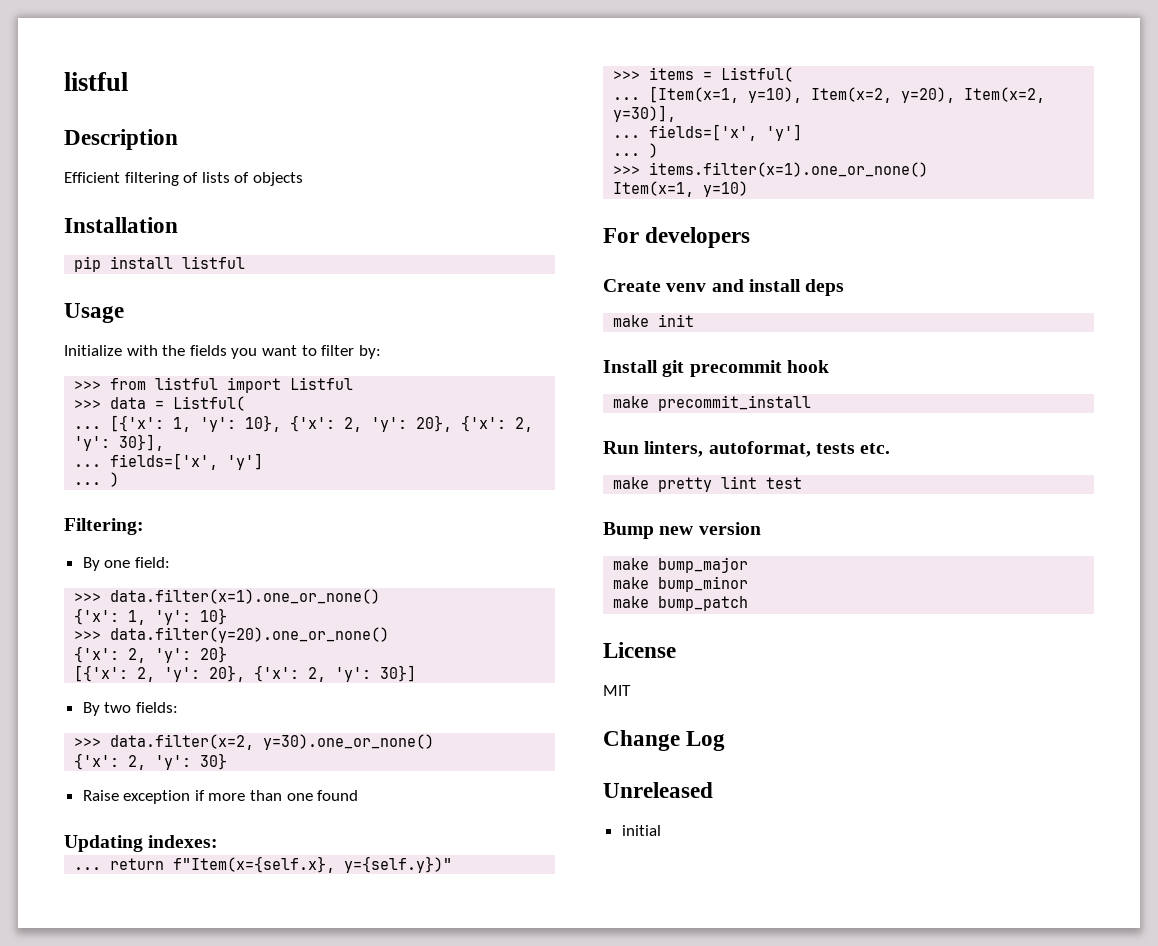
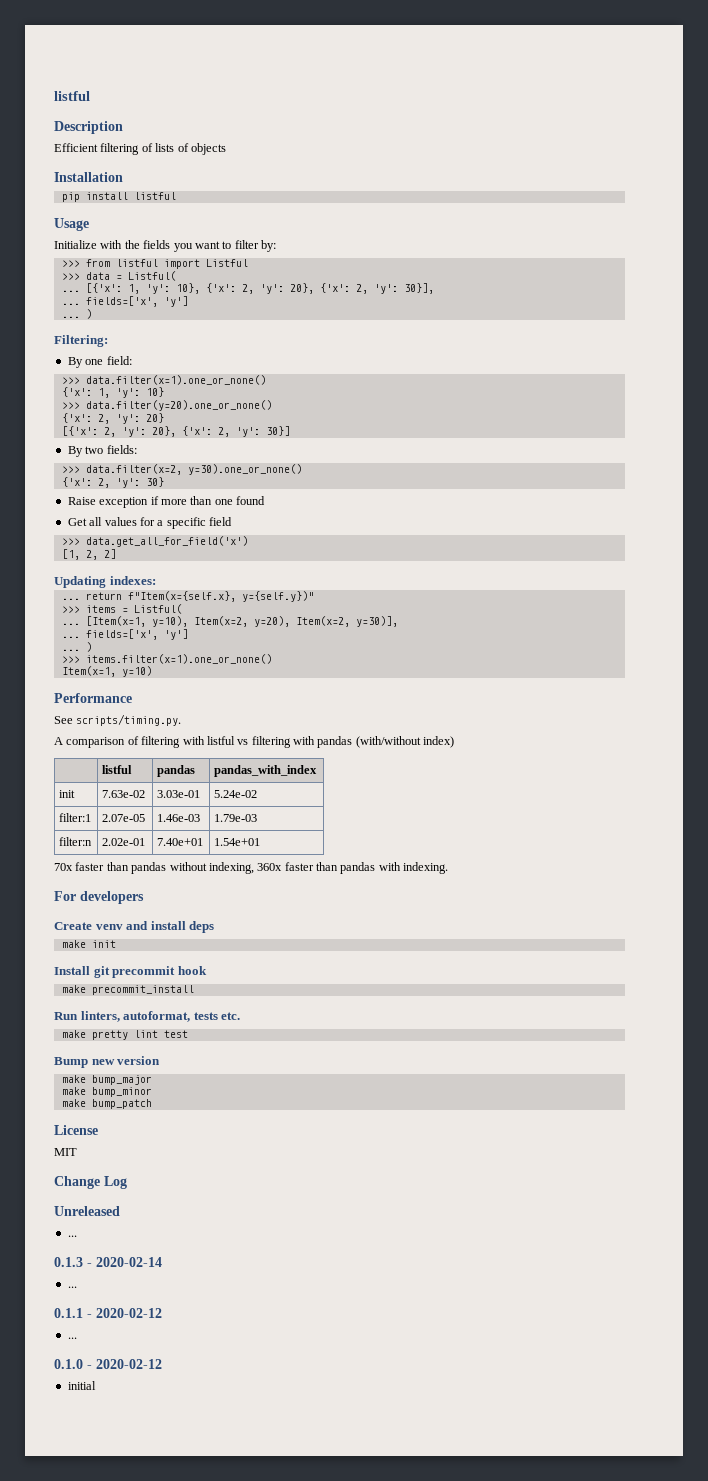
(359, 795) none -> [67,517,232,529] [61,536,248,547] [61,549,116,560] // Get all values for a specific field // >>> data.get_all_for_field('x') // [1, 2, 2]
(749, 189) none -> [54,693,132,703] [54,714,182,726] [54,736,455,748] [102,765,133,774] [157,765,196,777] [214,765,318,777] [59,790,76,798] [102,790,146,798] [157,790,201,798] [214,790,258,798] [59,813,92,822] [102,814,146,822] [157,814,201,822] [214,814,258,822] [59,837,93,846] [102,838,146,846] [157,838,204,846] [214,838,261,846] [54,862,449,874] // Performance // See scripts/timing.py. // A comparison of filtering with listful vs filtering with pandas (with/without index) // | listful | pandas | pandas_with_index // init | 7.63e-02 | 3.03e-01 | 5.24e-02 // filter:1 | 2.07e-05 | 1.46e-03 | 1.79e-03 // filter:n | 2.02e-01 | 7.40e+01 | 1.54e+01 // 70x faster than pandas without indexing, 360x faster than pandas with indexing.
(713, 790) none -> [67,1235,77,1237] [54,1257,162,1267] [67,1286,77,1288] [54,1308,162,1318] [67,1337,77,1339] [54,1359,162,1369] // ... // 0.1.3 - 2020-02-14 // ... // 0.1.1 - 2020-02-12 // ... // 0.1.0 - 2020-02-12

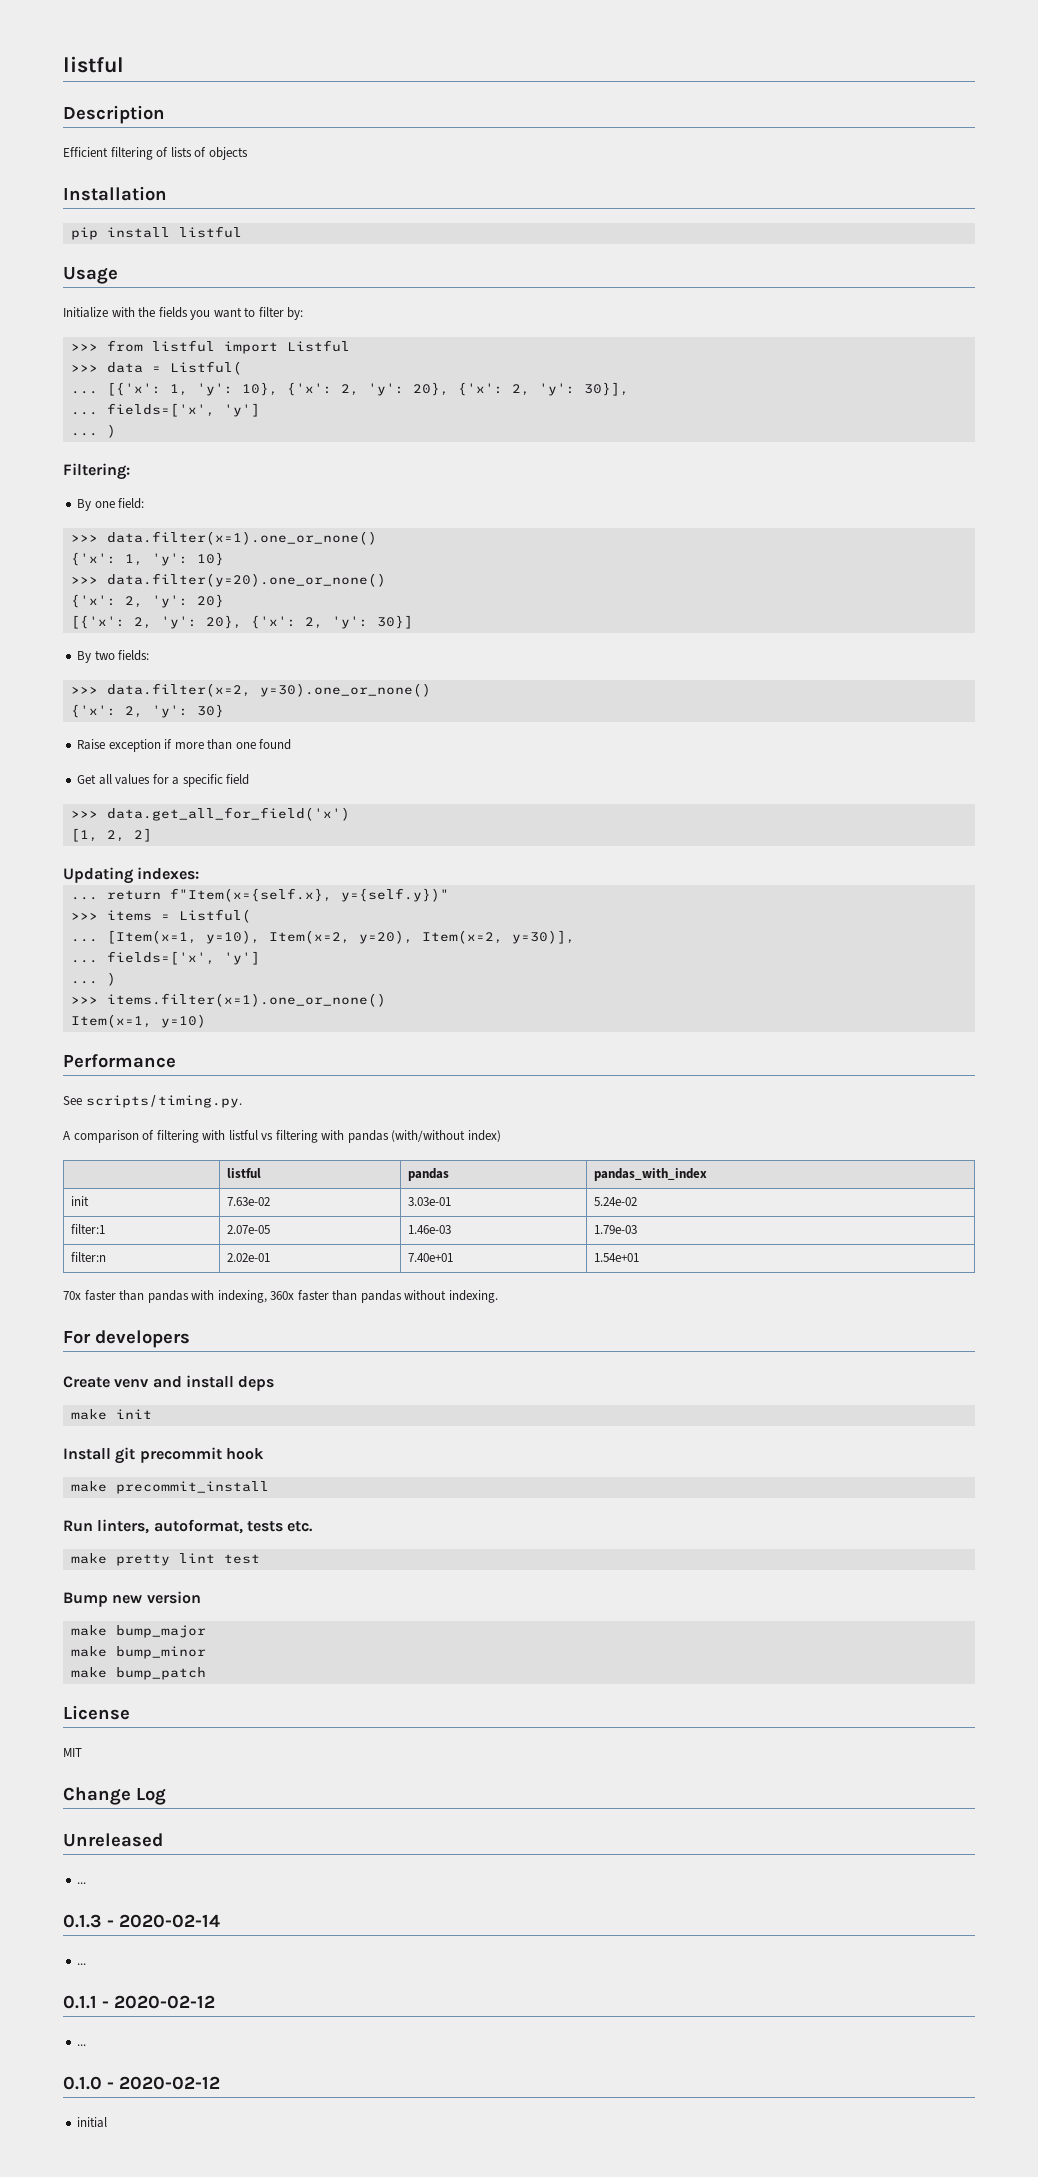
[169,862,207,871] without -> [191,1290,215,1300] with
[378,862,401,871] with -> [404,1290,447,1300] without

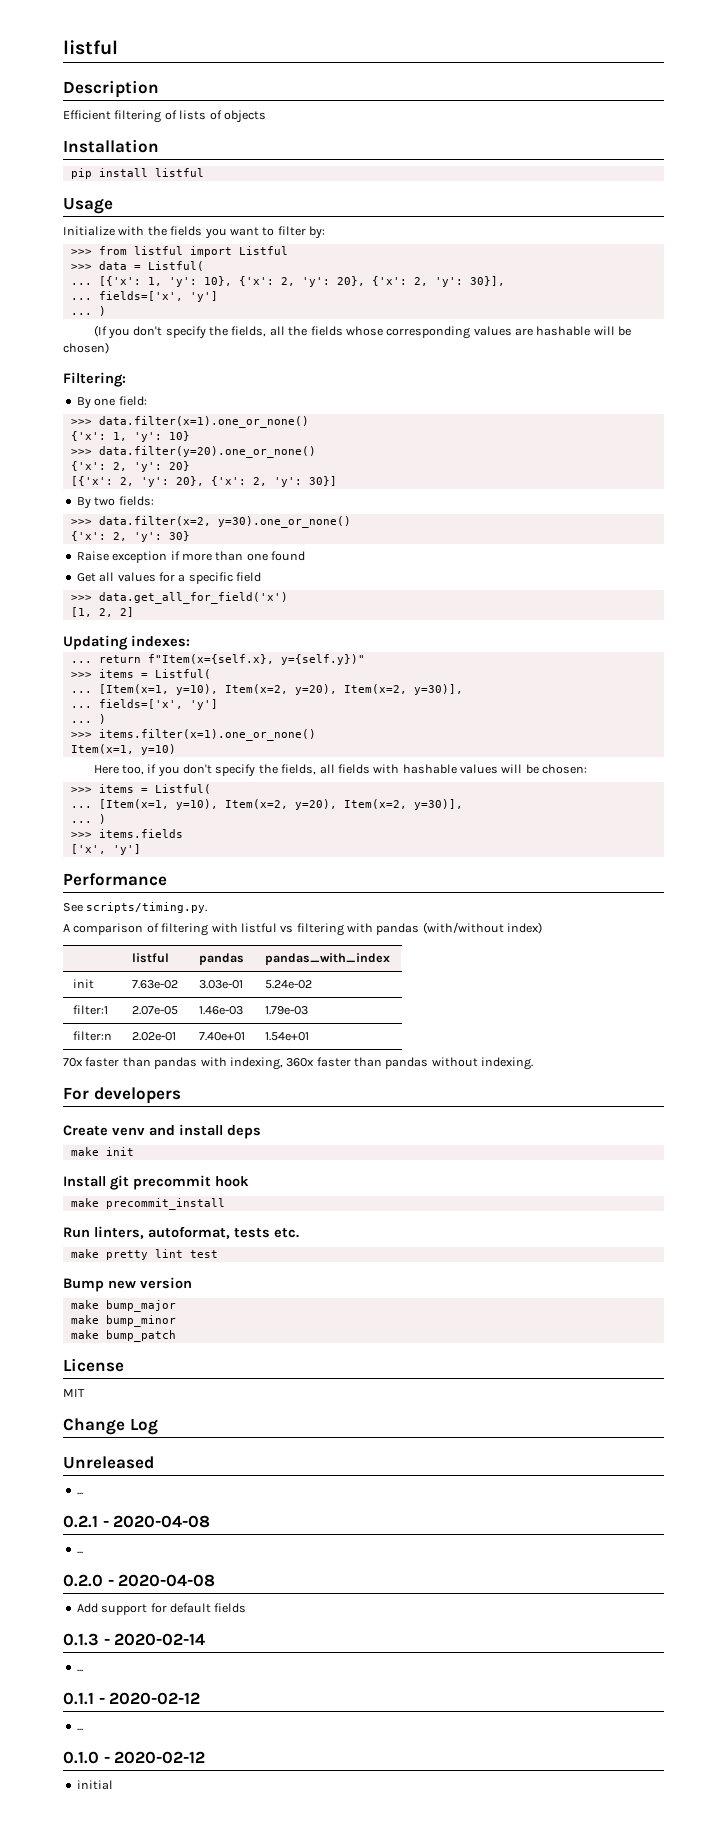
(116, 431) none -> [93,325,632,339] [63,342,109,354] // (If you don't specify the fields, all the fields whose corresponding values are hashable will be chosen)
(206, 1021) none -> [93,764,588,777] [70,784,211,794] [70,799,463,810] [70,814,106,824] [70,829,183,838] [70,844,141,855] // Here too, if you don't specify the fields, all fields with hashable values will be chosen: // >>> items = Listful( // ... [Item(x=1, y=10), Item(x=2, y=20), Item(x=2, y=30)], // ... ) // >>> items.fields // ['x', 'y']
(87, 1883) none -> [63,1515,211,1528] [76,1551,83,1554] [63,1574,216,1587] [76,1603,247,1615] // 0.2.1 - 2020-04-08 // ... // 0.2.0 - 2020-04-08 // Add support for default fields

